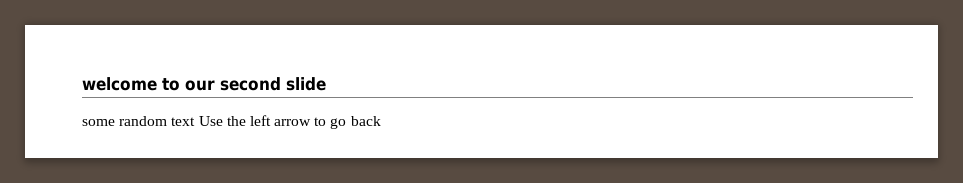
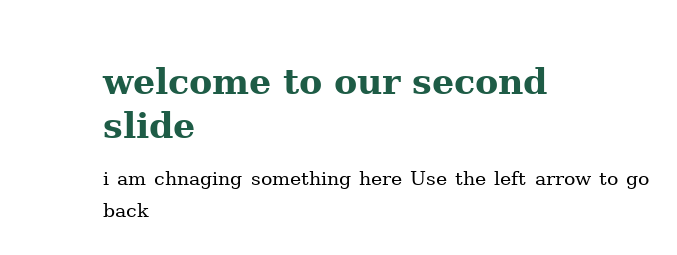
[82,116,196,126] some random text -> [103,171,402,189] i am chnaging something here

